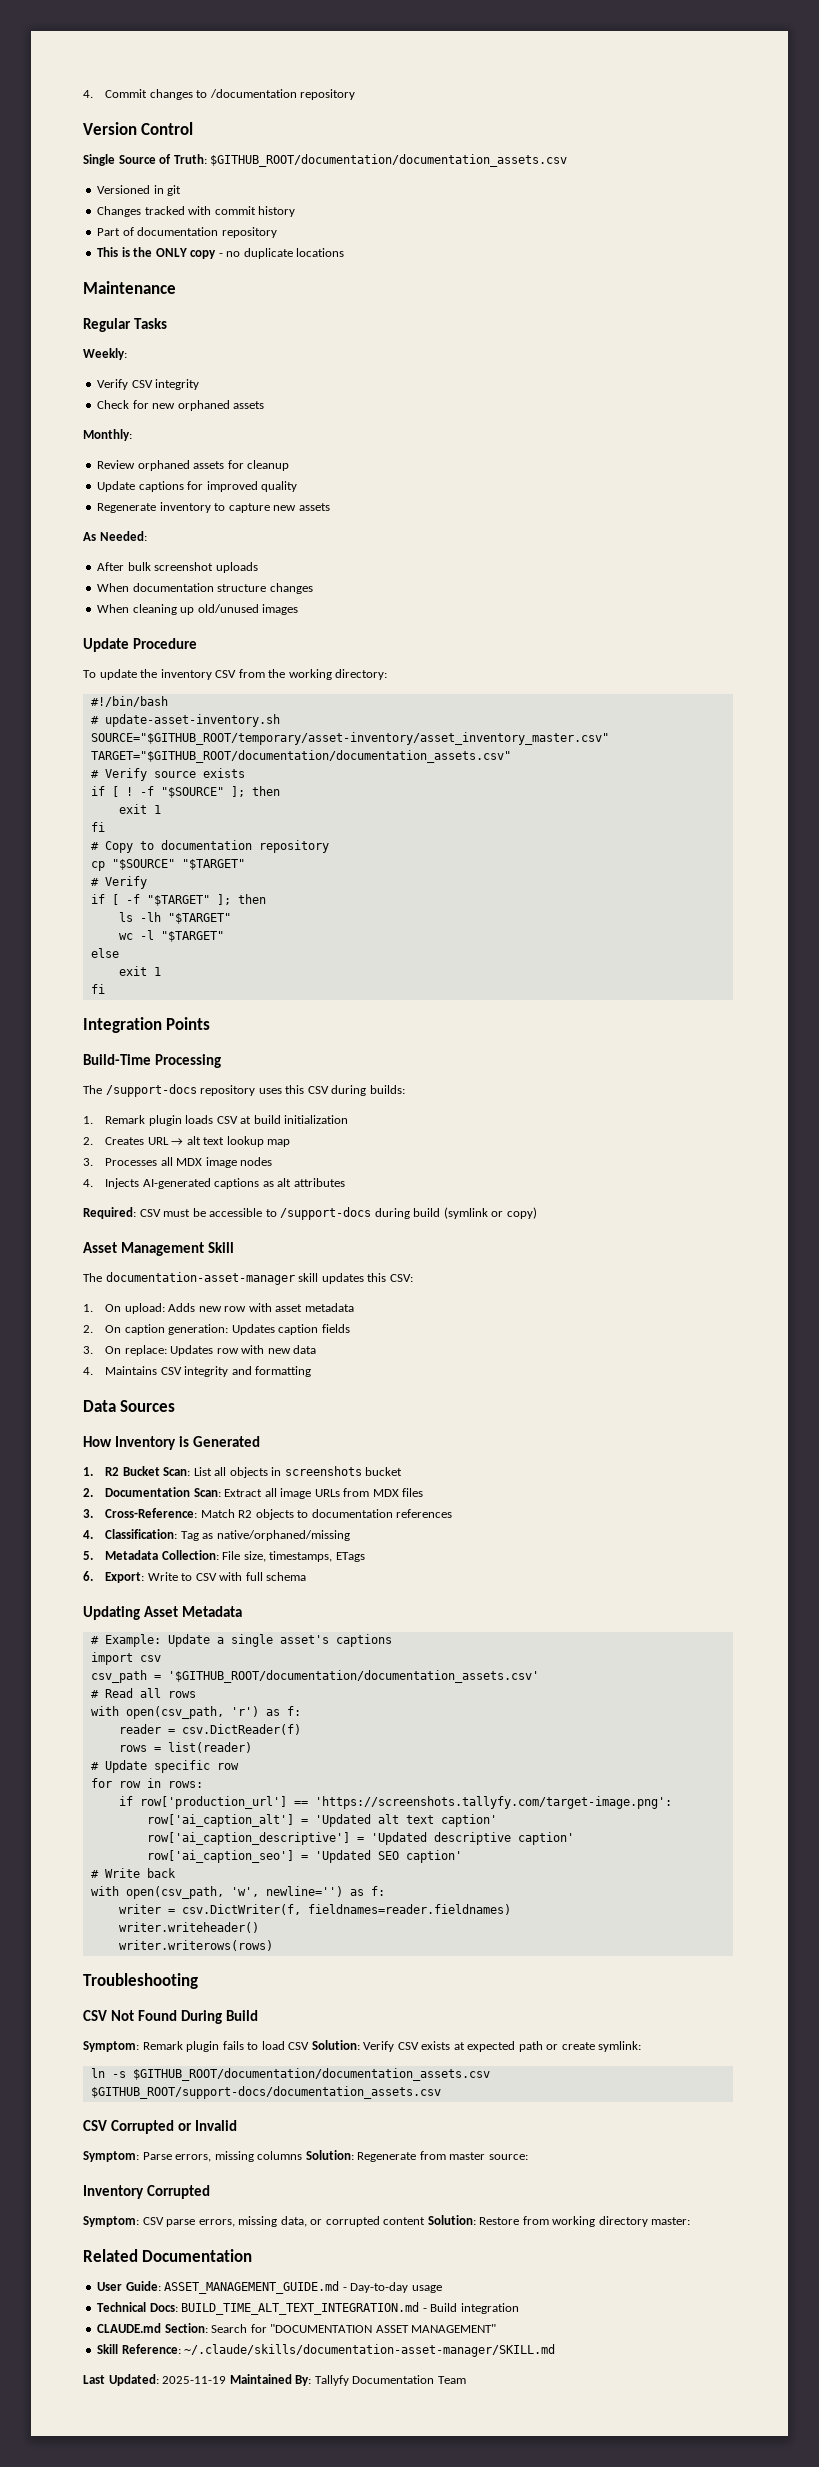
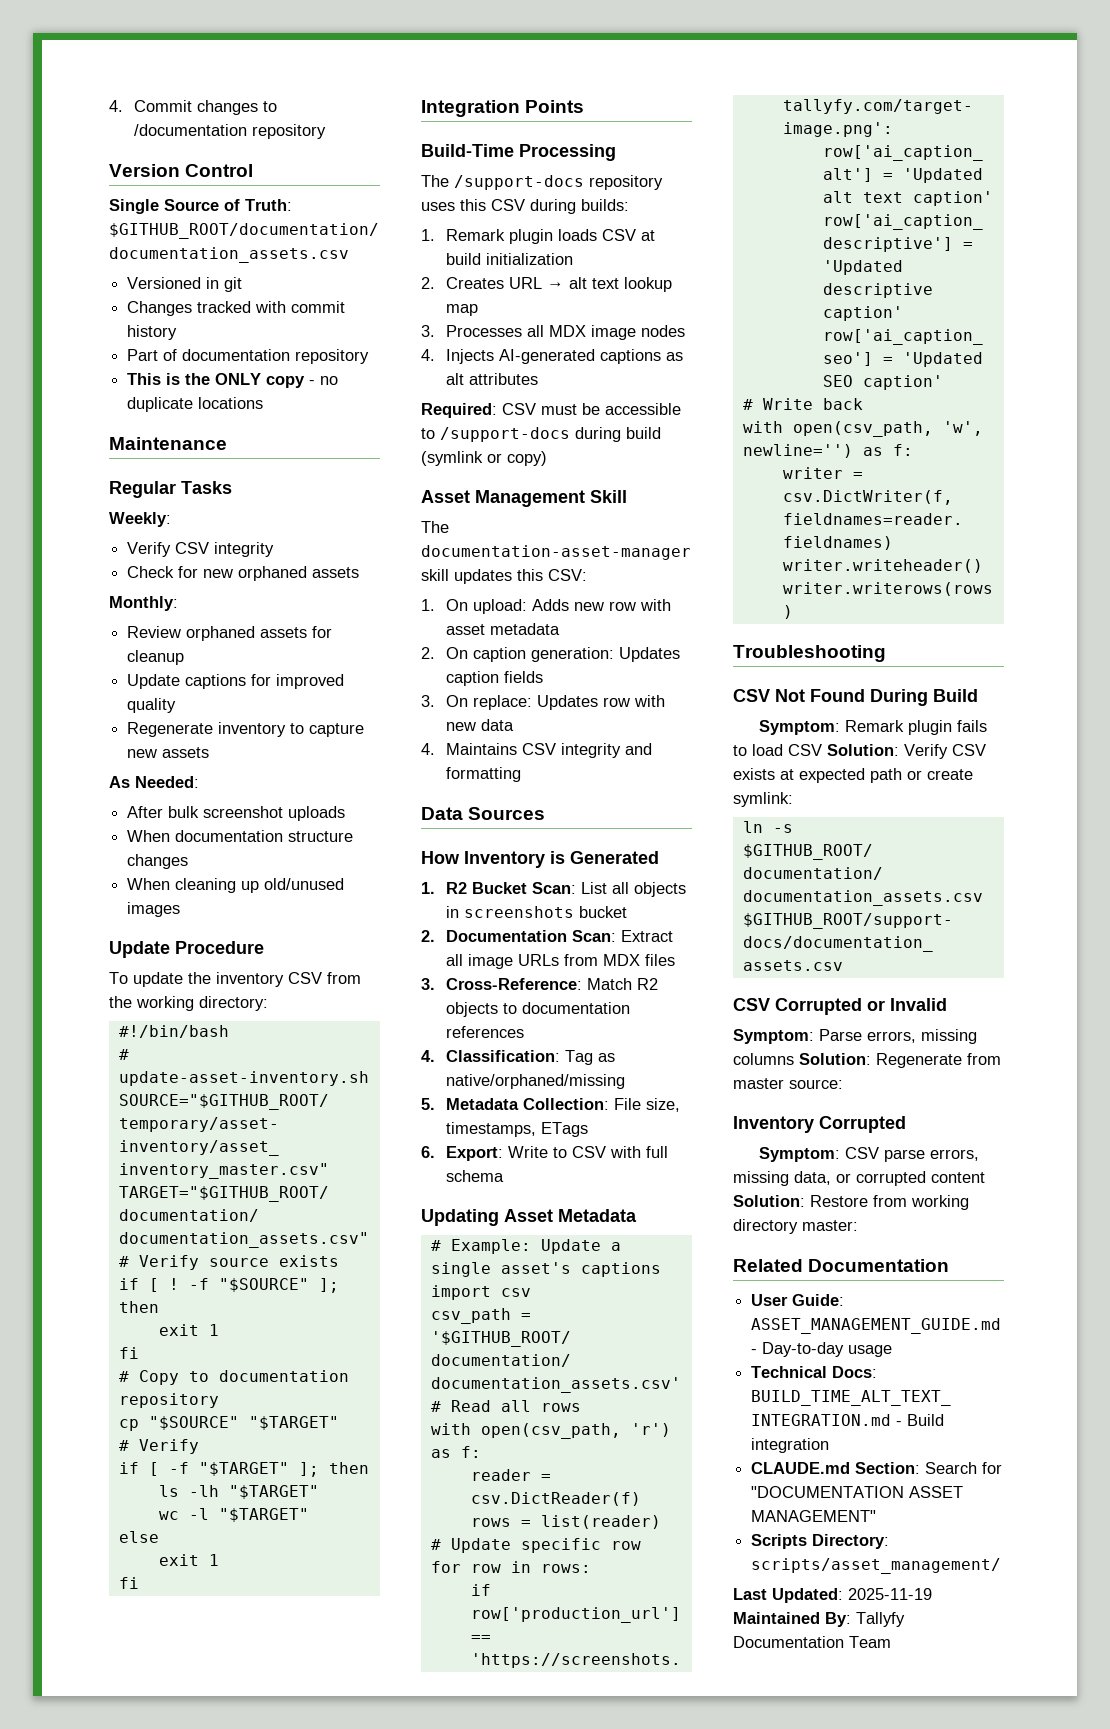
[97,2344,556,2357] Skill Reference: ~/.claude/skills/documentation-asset-manager/SKILL.md -> [751,1534,890,1549] [751,1558,1002,1574] Scripts Directory: scripts/asset_management/

